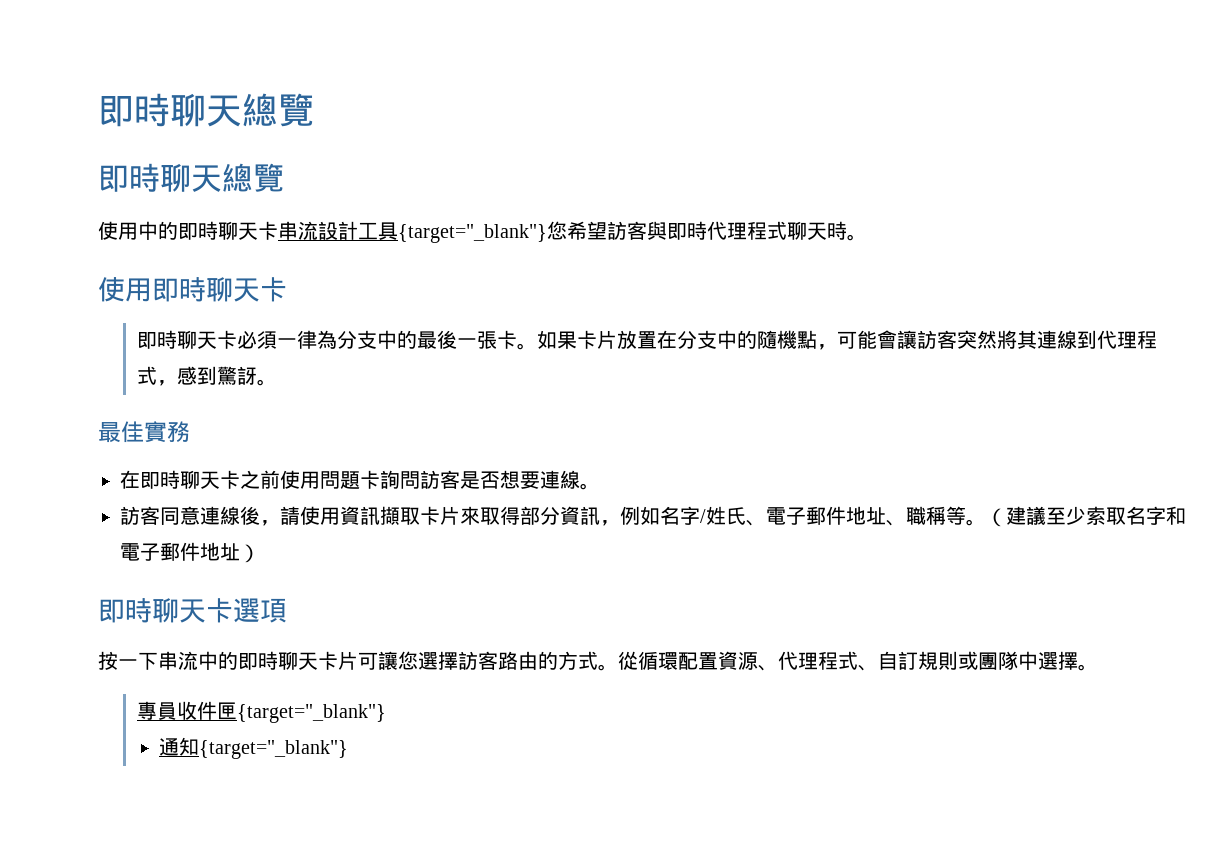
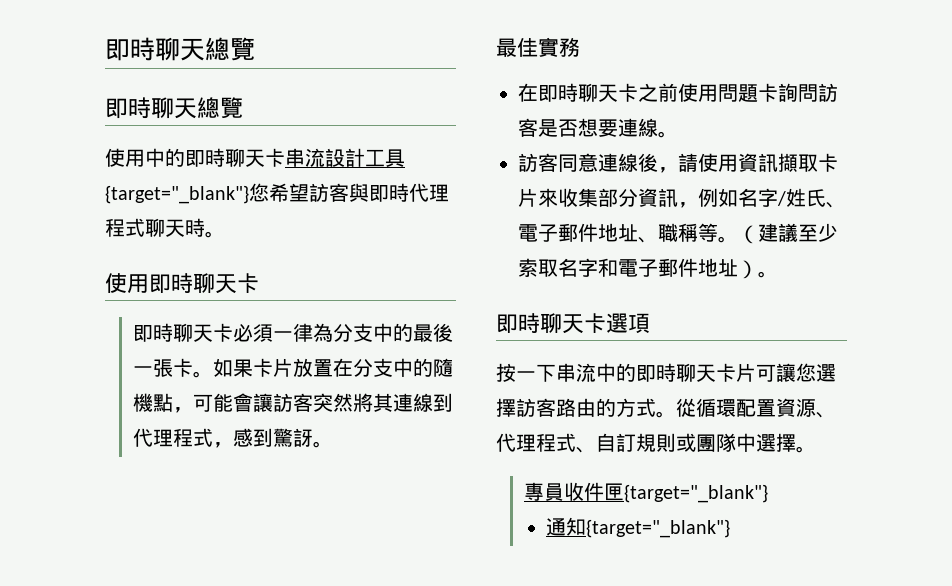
[480,506,520,525] 取得 -> [558,188,598,207] 收集
(260, 553) none -> [758,271,778,278] 。

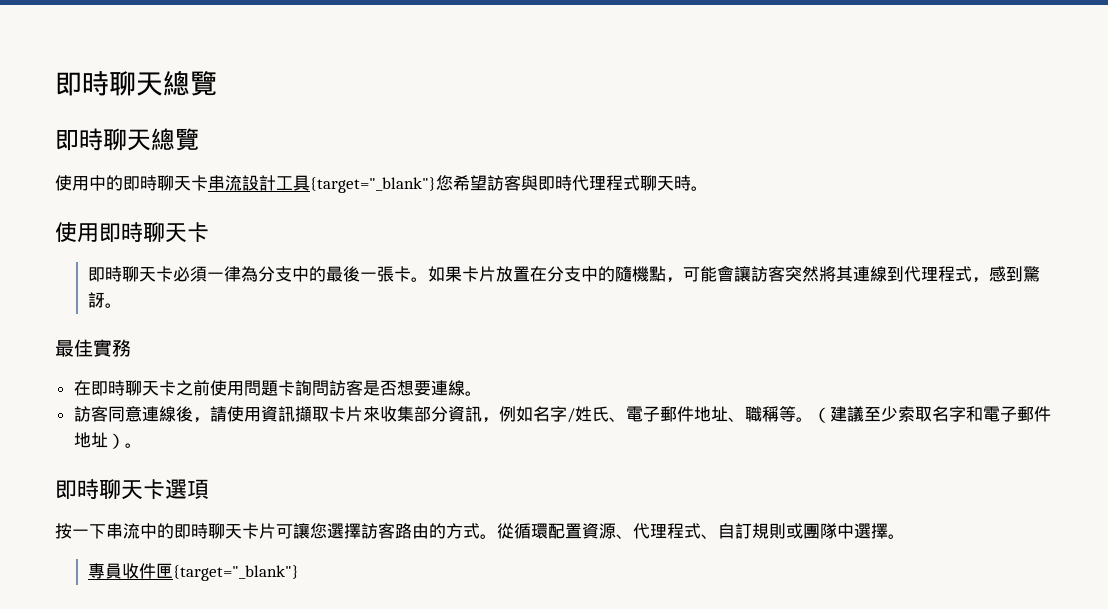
[546,517,731,538] // 通知{target="_blank"} -> (299, 573) none

